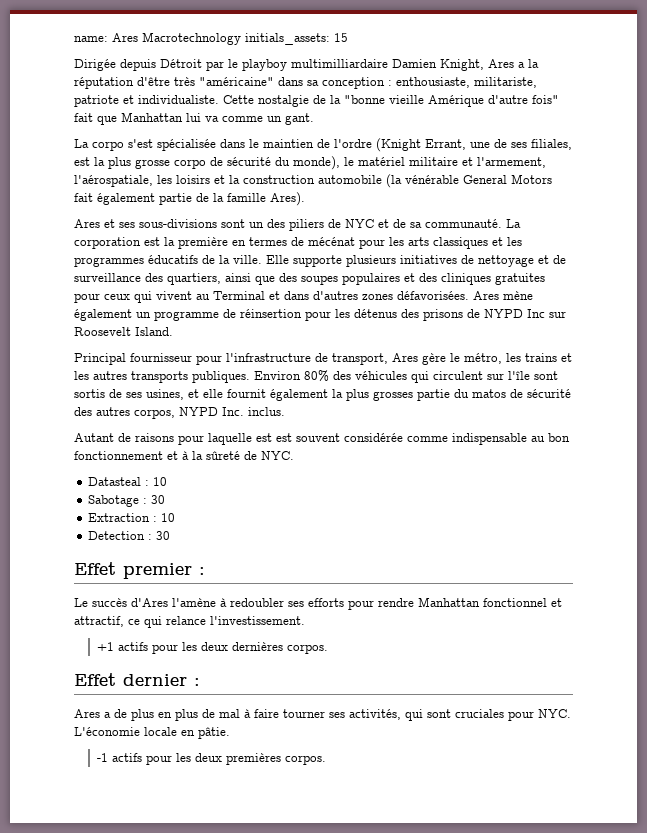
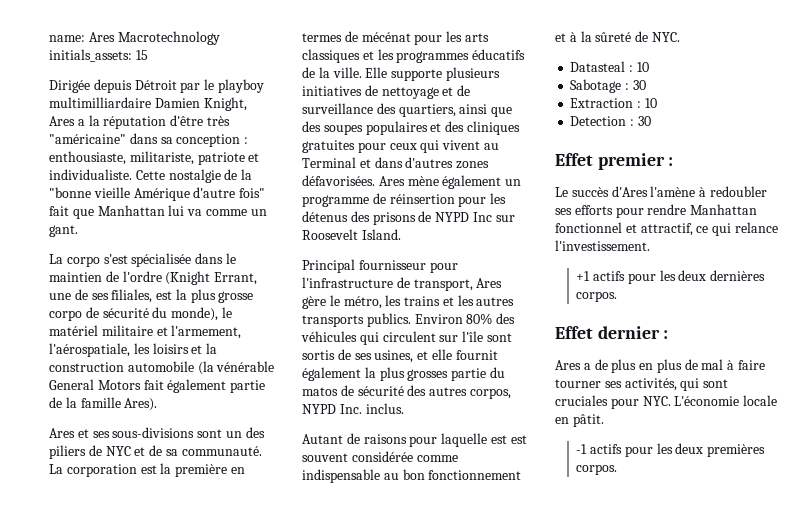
[192,371,250,383] publiques. -> [366,313,411,327] publics.
[198,727,230,739] pâtie. -> [572,414,604,427] pâtit.

